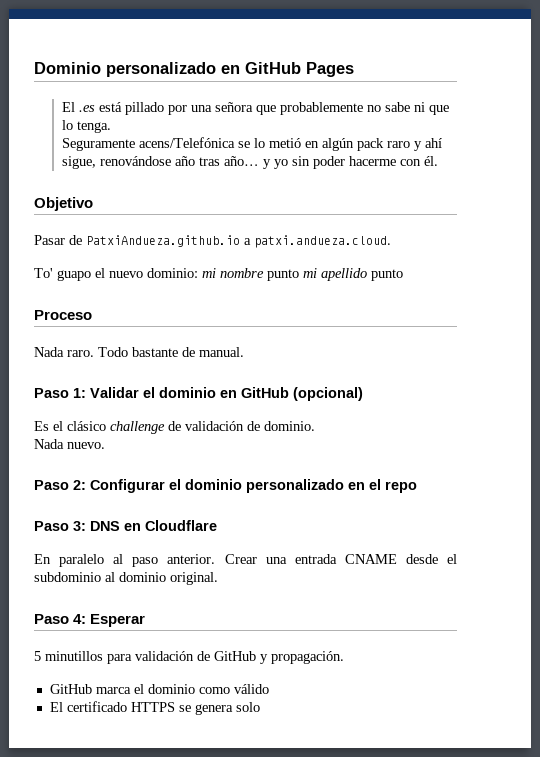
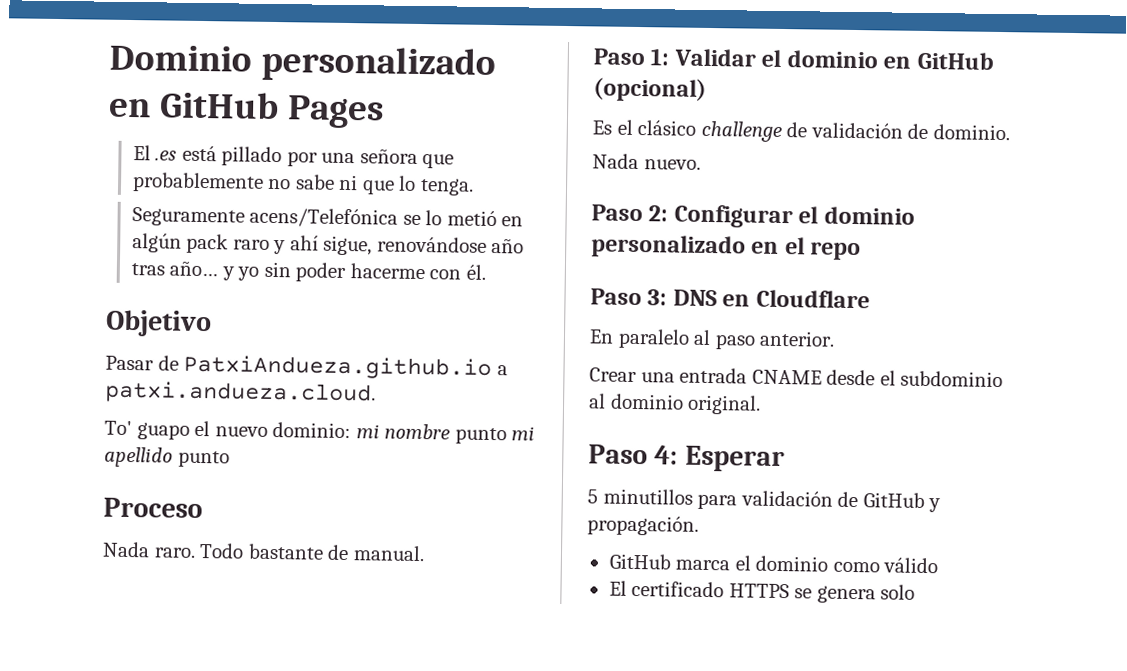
(216, 559) none -> (836, 338) //

